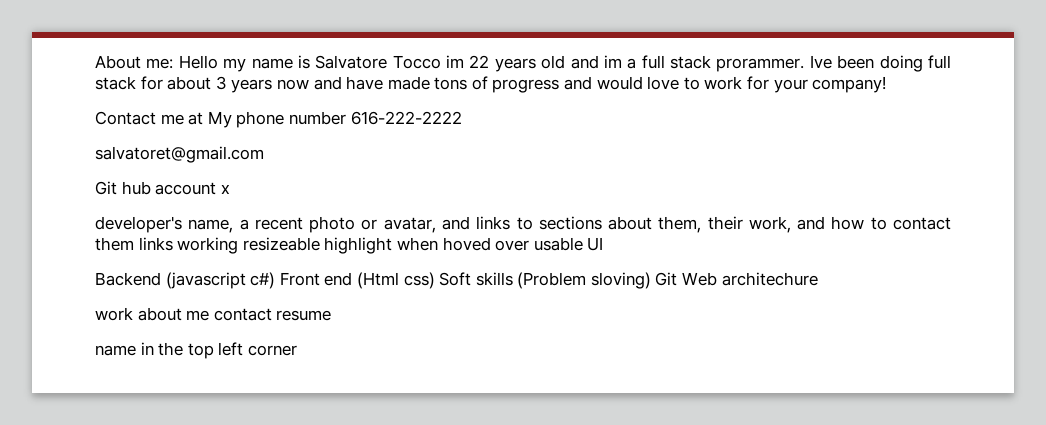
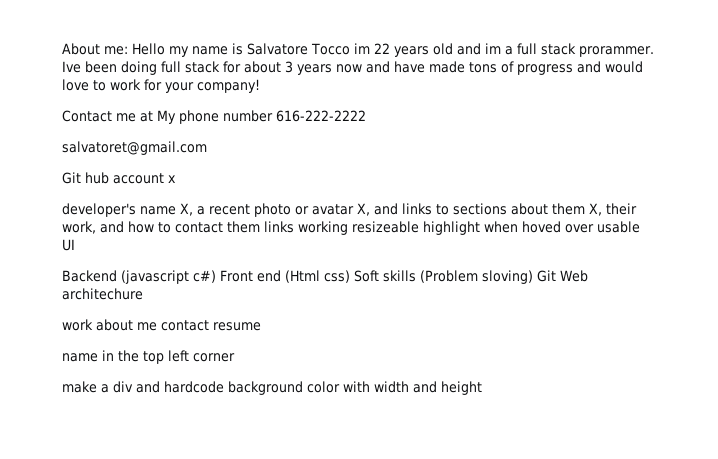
[188,219,234,233] name, -> [140,203,193,216] name X,
[383,217,436,233] avatar, -> [312,203,370,216] avatar X,
[658,216,702,233] them, -> [552,203,602,216] them X,
(297, 350) none -> [62,381,482,395] // make a div and hardcode background color with width and height

